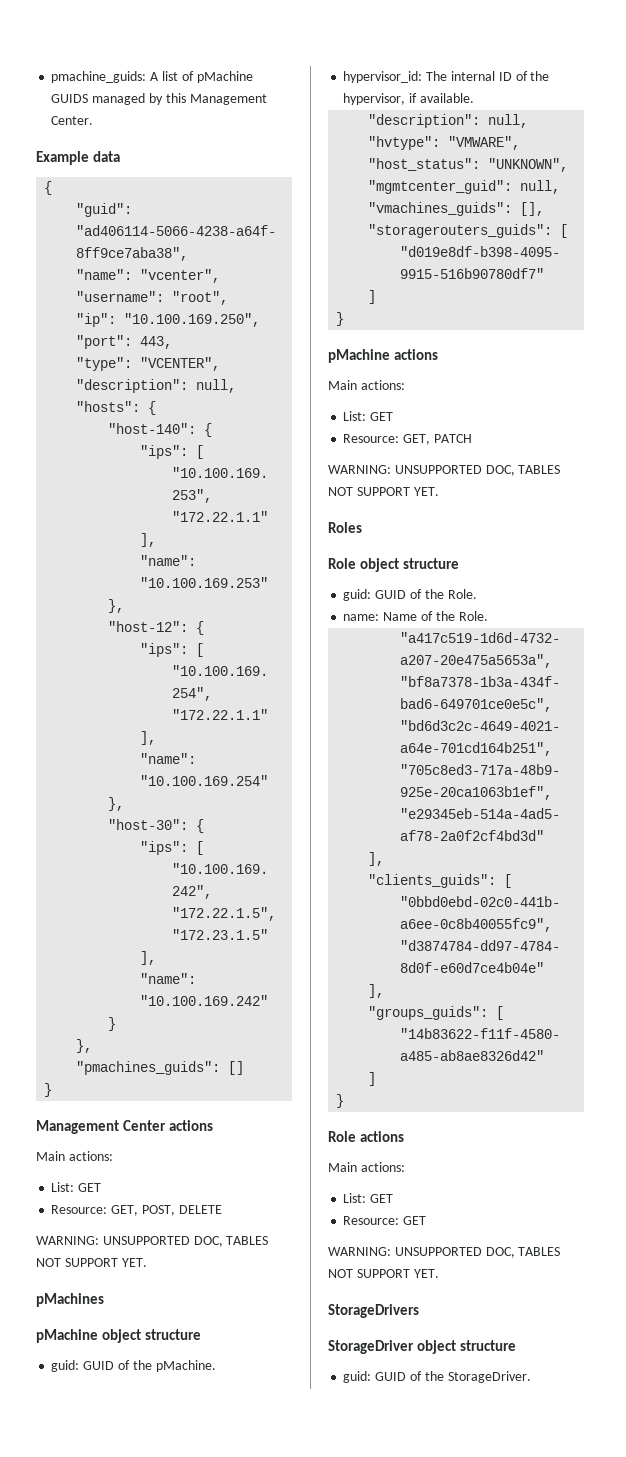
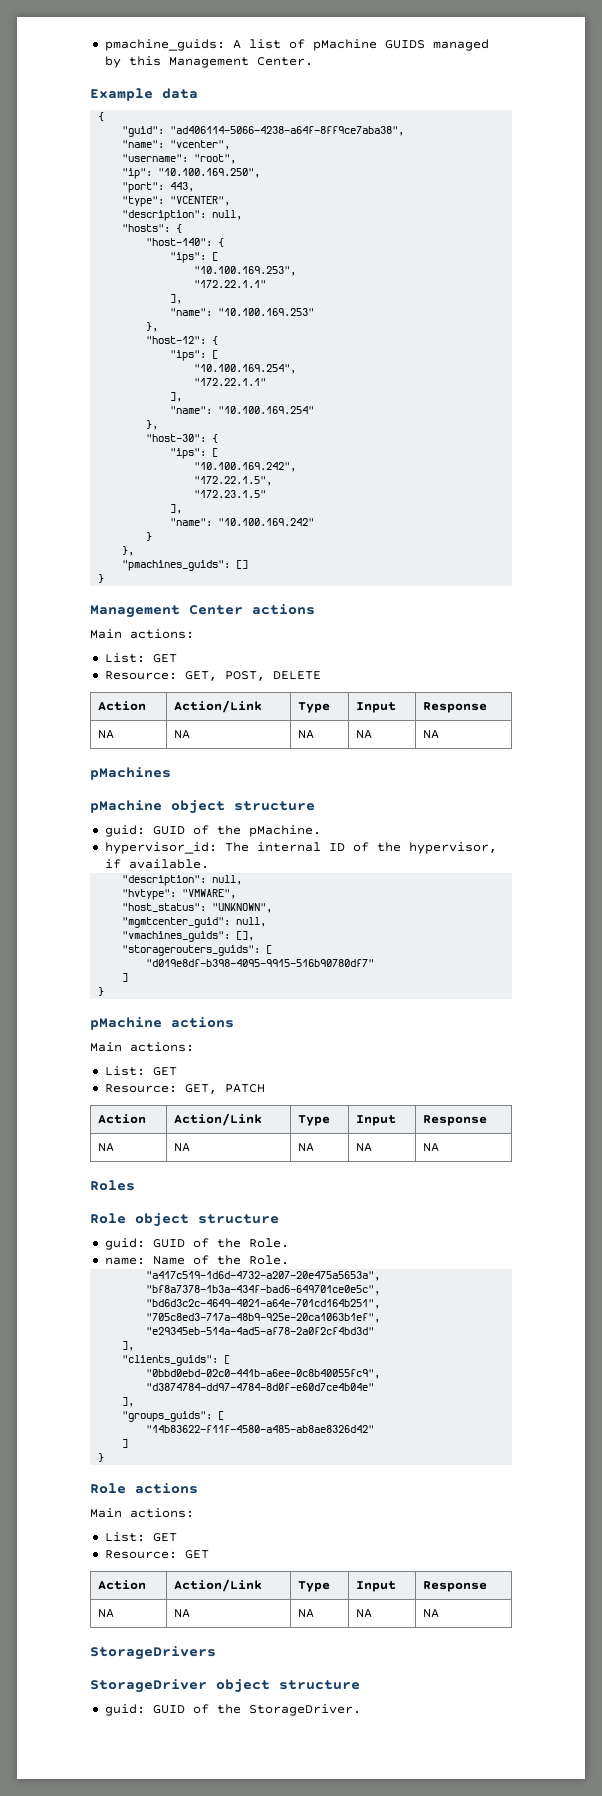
[36,1236,269,1247] [36,1258,147,1267] // WARNING: UNSUPPORTED DOC, TABLES NOT SUPPORT YET. -> [97,701,146,711] [173,700,262,713] [297,702,330,713] [355,702,396,713] [422,702,487,713] [97,730,114,739] [173,730,190,739] [297,730,314,739] [355,730,372,739] [422,730,439,739] // Action | Action/Link | Type | Input | Response // NA | NA | NA | NA | NA
[328,465,561,476] [328,487,439,496] // WARNING: UNSUPPORTED DOC, TABLES NOT SUPPORT YET. -> [97,1114,146,1124] [173,1113,262,1126] [297,1115,330,1126] [355,1115,396,1126] [422,1115,487,1126] [97,1143,114,1152] [173,1143,190,1152] [297,1143,314,1152] [355,1143,372,1152] [422,1143,439,1152] // Action | Action/Link | Type | Input | Response // NA | NA | NA | NA | NA
[328,1247,561,1258] [328,1269,439,1278] // WARNING: UNSUPPORTED DOC, TABLES NOT SUPPORT YET. -> [97,1580,146,1590] [173,1579,262,1592] [297,1581,330,1592] [355,1581,396,1592] [422,1581,487,1592] [97,1609,114,1618] [173,1609,190,1618] [297,1609,314,1618] [355,1609,372,1618] [422,1609,439,1618] // Action | Action/Link | Type | Input | Response // NA | NA | NA | NA | NA

